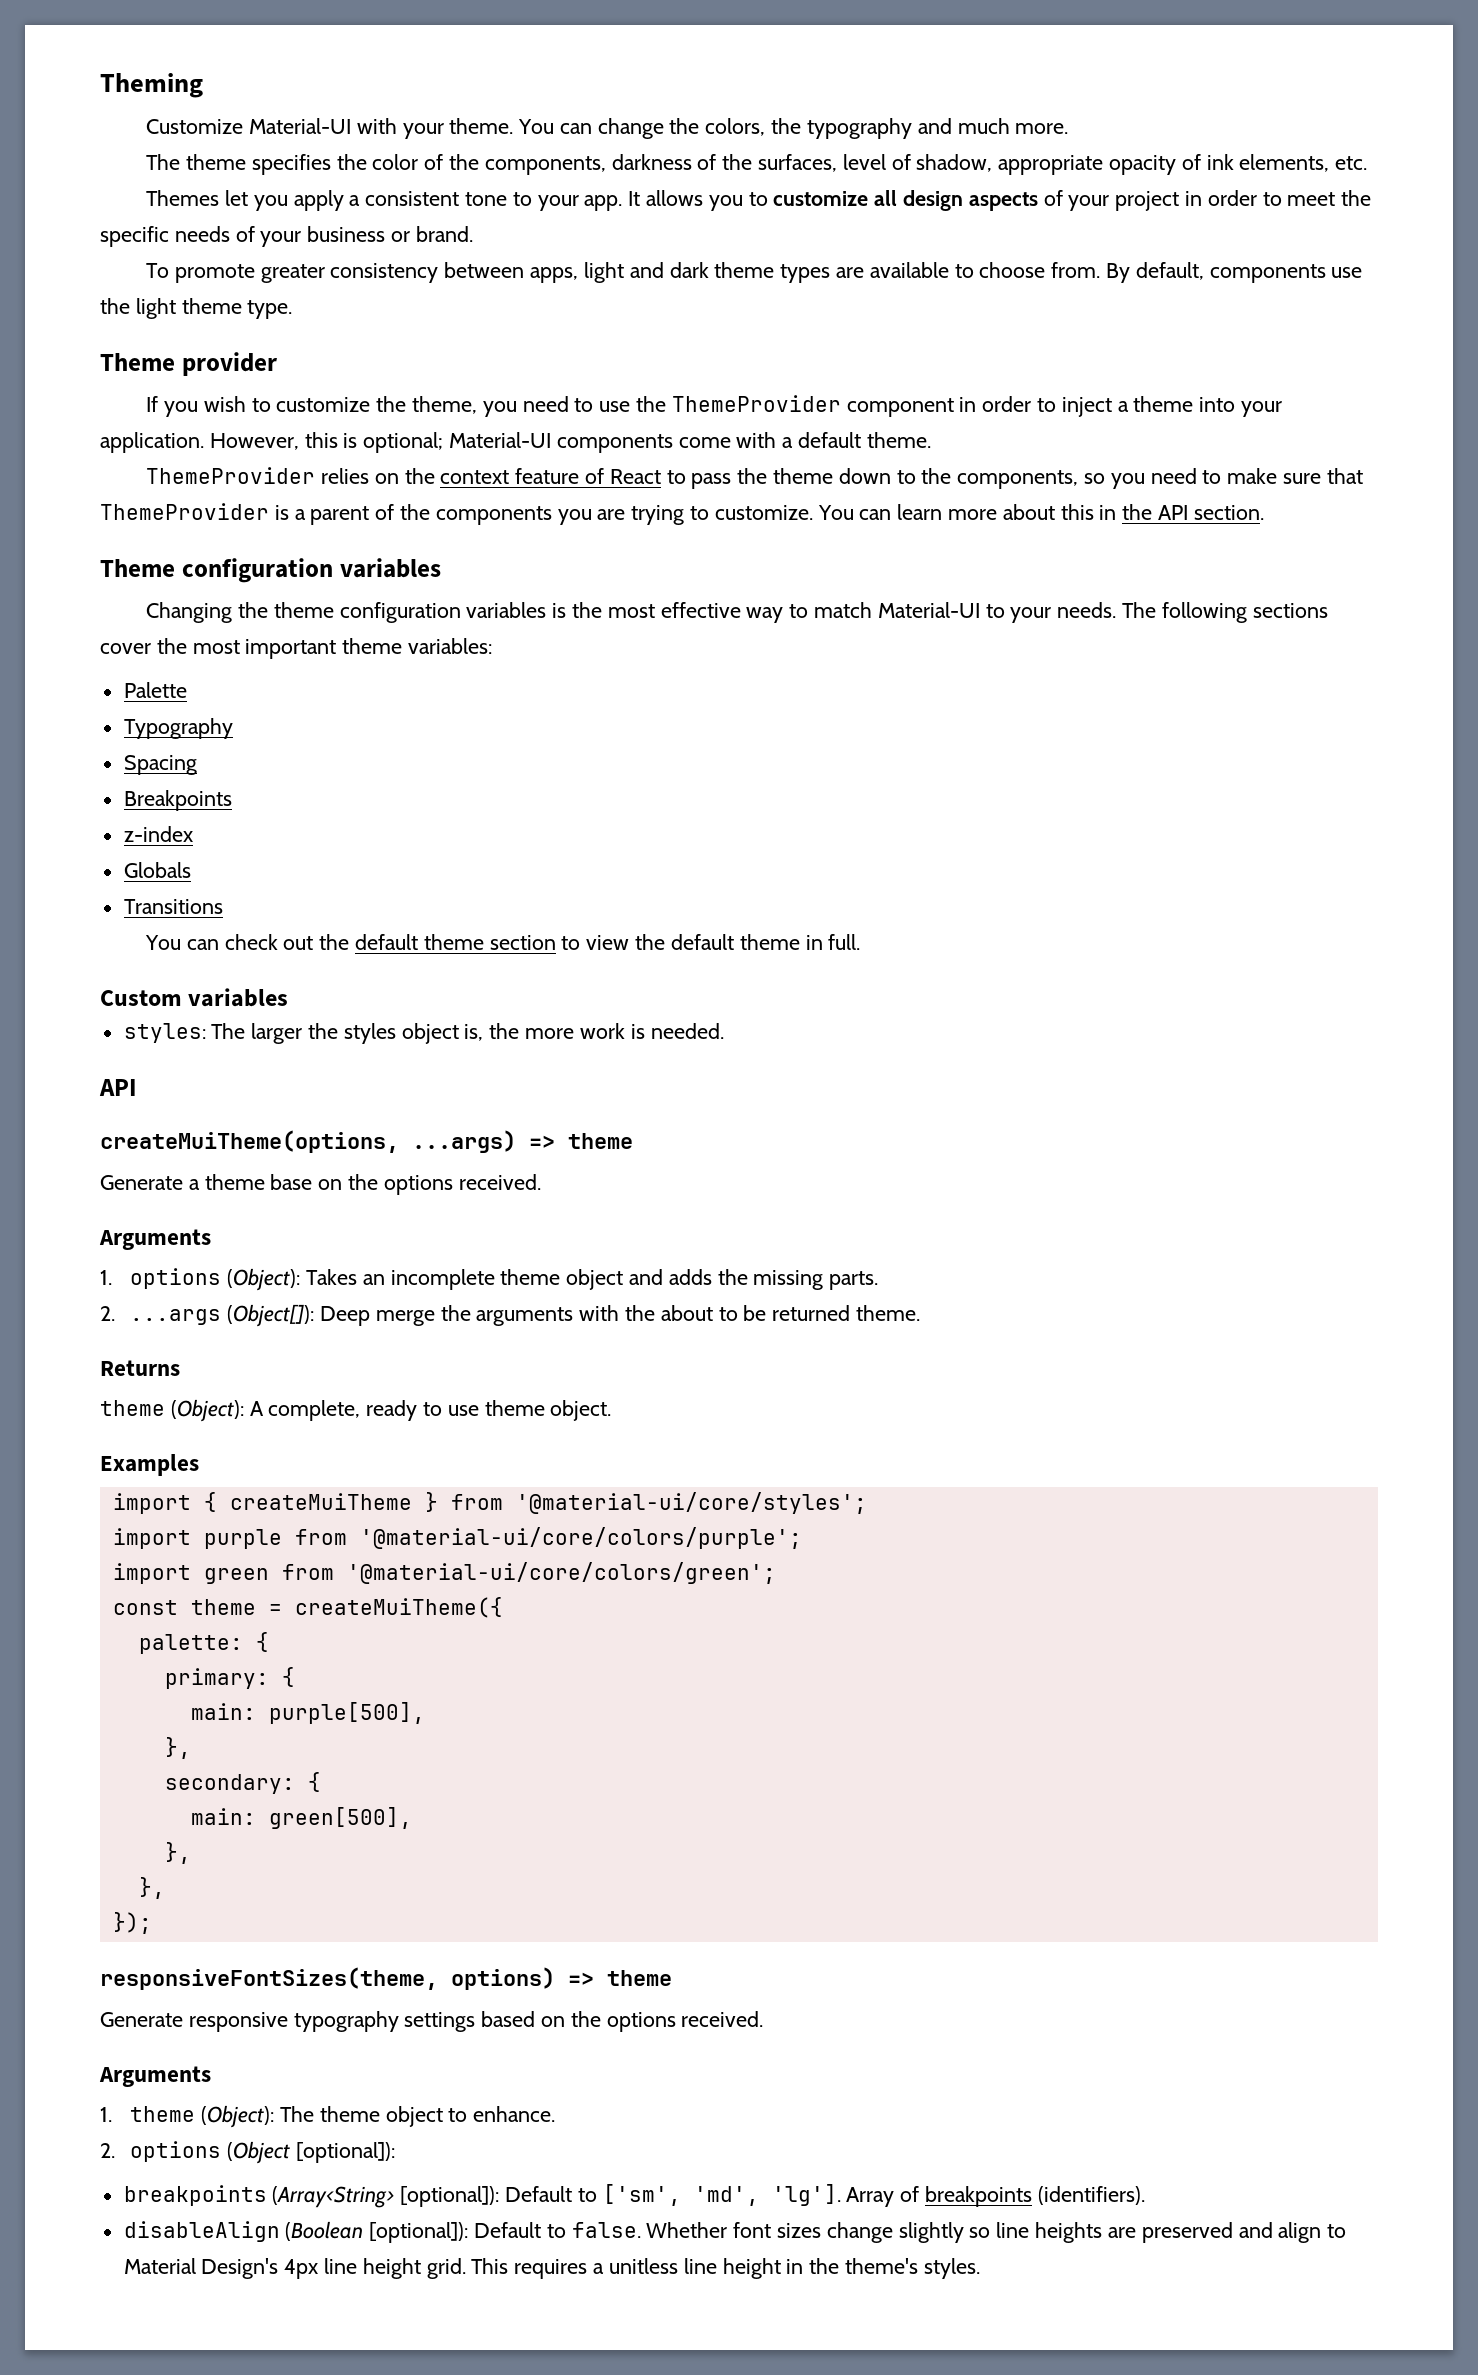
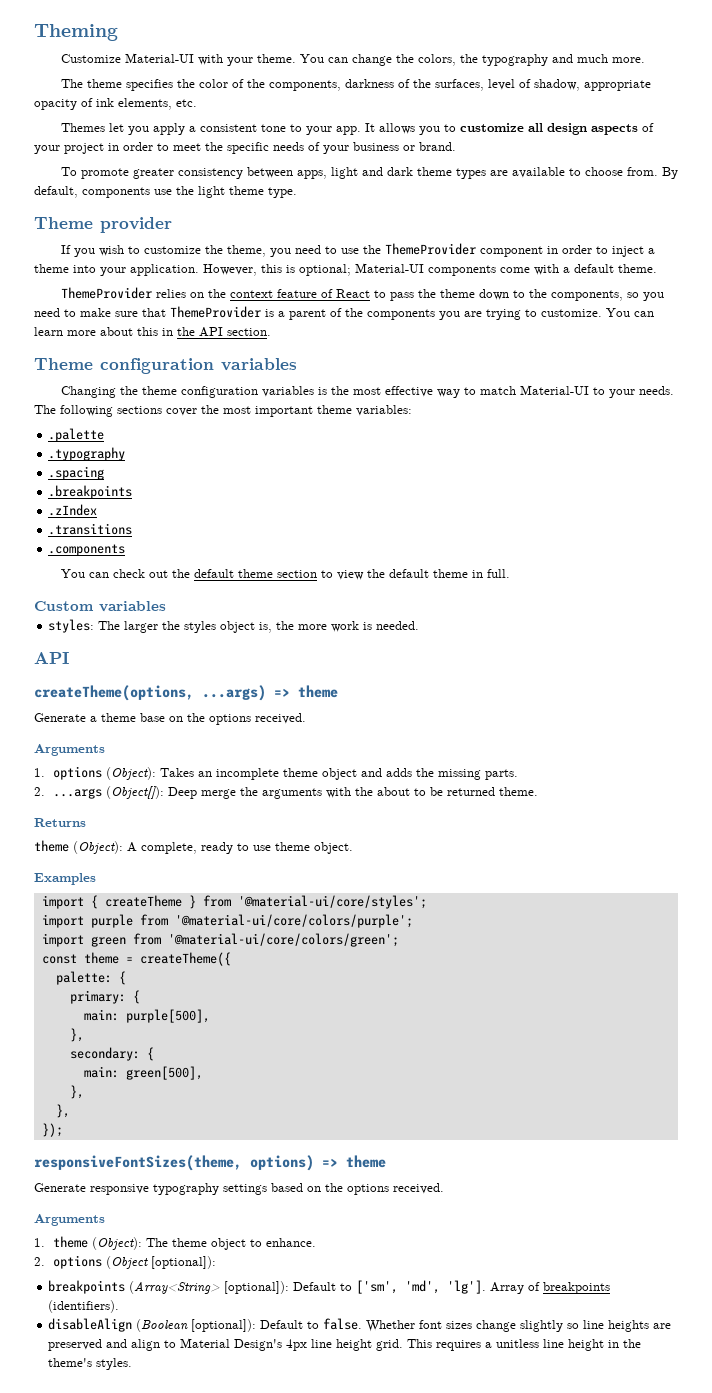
[123,682,187,698] [123,718,233,739] [123,755,197,775] [123,790,232,811] [123,826,193,842] [123,862,191,878] [123,899,223,914] Palette // Typography // Spacing // Breakpoints // z-index // Globals // Transitions -> [48,428,105,442] [48,447,126,461] [48,466,105,480] [48,485,133,499] [48,504,98,516] [48,523,133,535] [48,544,126,556] .palette // .typography // .spacing // .breakpoints // .zIndex // .transitions // .components
[100,1130,399,1153] createMuiTheme(options, -> [34,685,194,701] createTheme(options,
[229,1493,412,1510] createMuiTheme -> [104,895,182,907] createTheme
[294,1597,503,1618] createMuiTheme({ -> [139,952,231,966] createTheme({

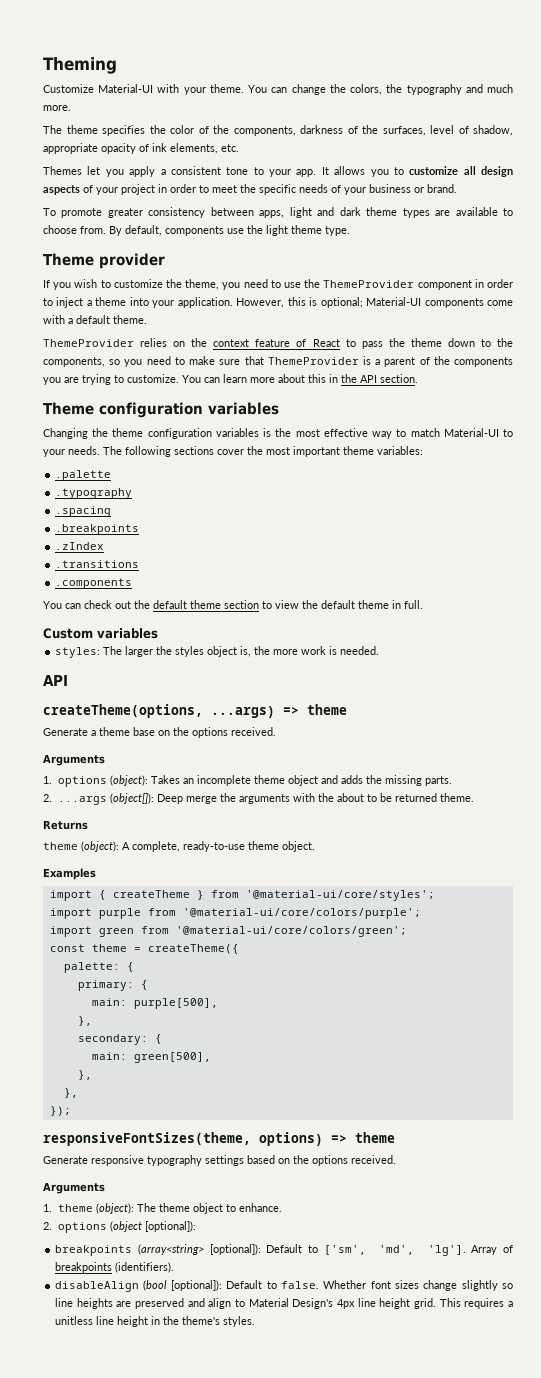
[106,767,157,780] (Object): -> [109,775,148,786] (object):
[106,786,165,799] (Object[]): -> [109,793,154,804] (object[]):
[73,841,123,854] (Object): -> [81,841,119,852] (object):
[201,842,271,854] ready to use -> [183,841,245,852] ready-to-use
[92,1237,143,1250] (Object): -> [95,1203,134,1214] (object):
[106,1256,149,1269] (Object -> [109,1221,142,1232] (object
[129,1281,221,1294] (Array<String> -> [137,1244,204,1255] (array<string>
[136,1319,189,1332] (Boolean -> [143,1280,168,1291] (bool

